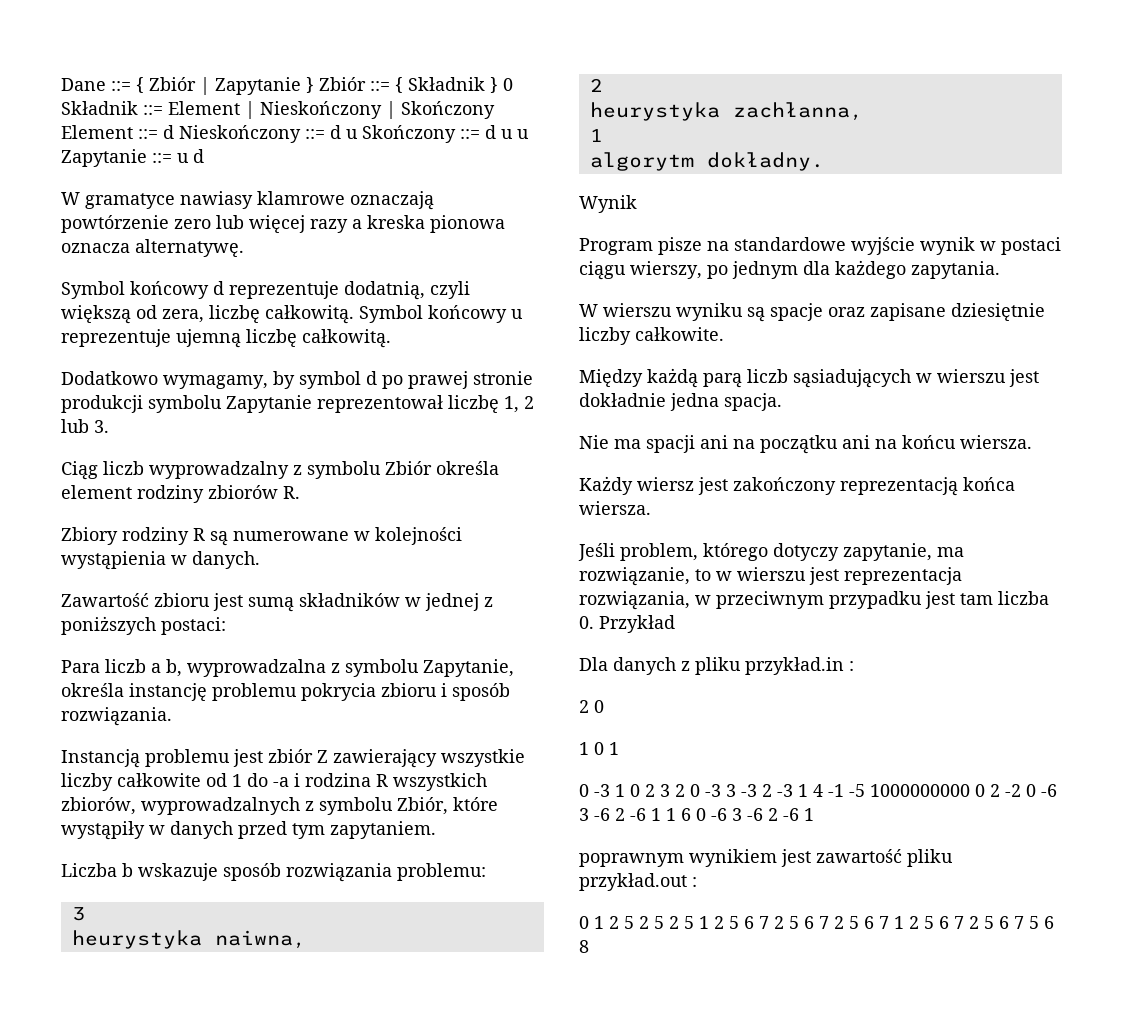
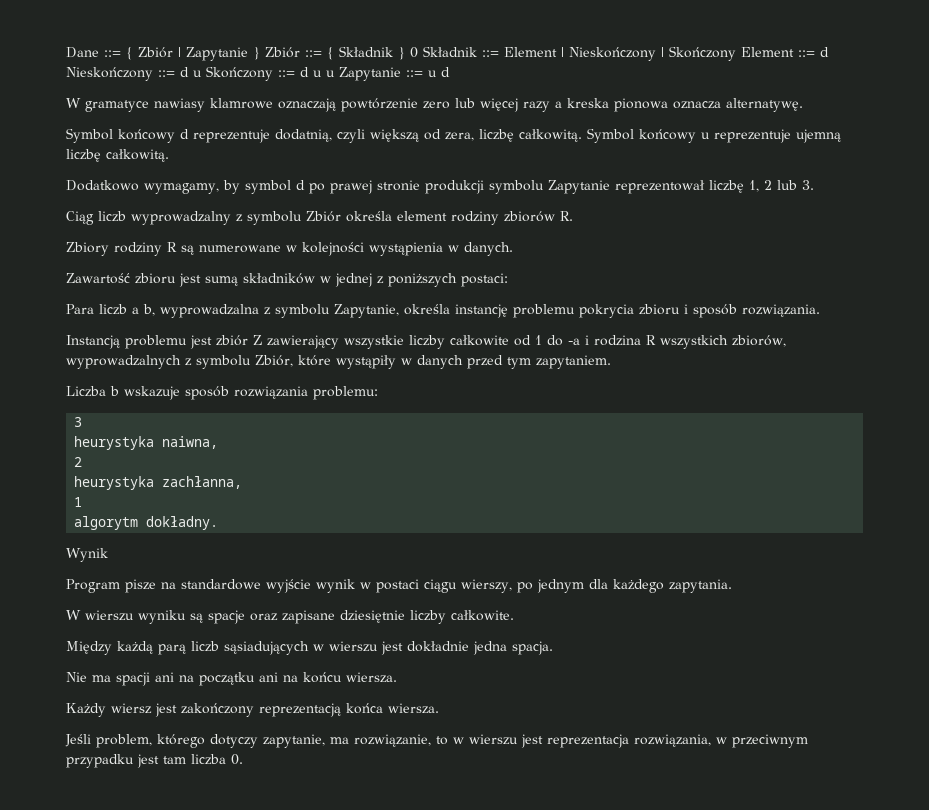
[599,615,675,633] [579,657,854,675] [579,700,604,713] [579,742,619,755] [579,784,1057,797] [579,808,814,821] [579,849,953,867] [579,873,697,891] [579,916,1054,929] [579,940,589,953] Przykład // Dla danych z pliku przykład.in : // 2 0 // 1 0 1 // 0 -3 1 0 2 3 2 0 -3 3 -3 2 -3 1 4 -1 -5 1000000000 0 2 -2 0 -6 3 -6 2 -6 1 1 6 0 -6 3 -6 2 -6 1 // poprawnym wynikiem jest zawartość pliku przykład.out : // 0 1 2 5 2 5 2 5 1 2 5 6 7 2 5 6 7 2 5 6 7 1 2 5 6 7 2 5 6 7 5 6 8 -> (243, 759) none

